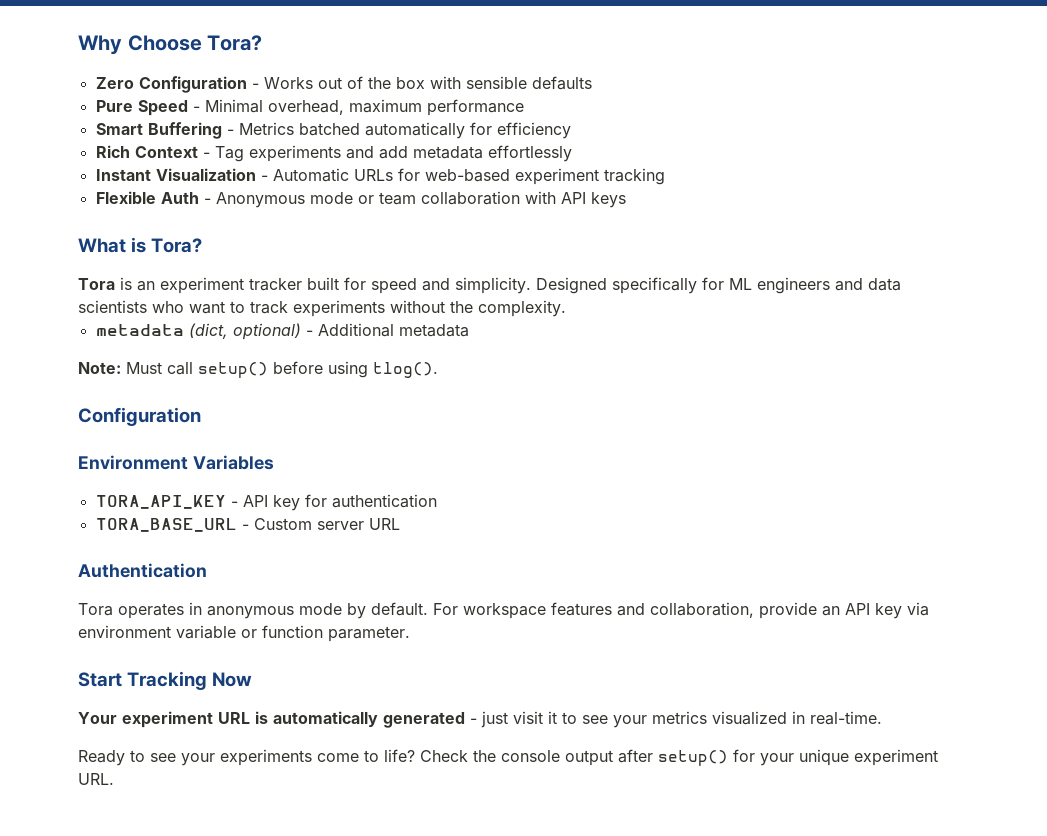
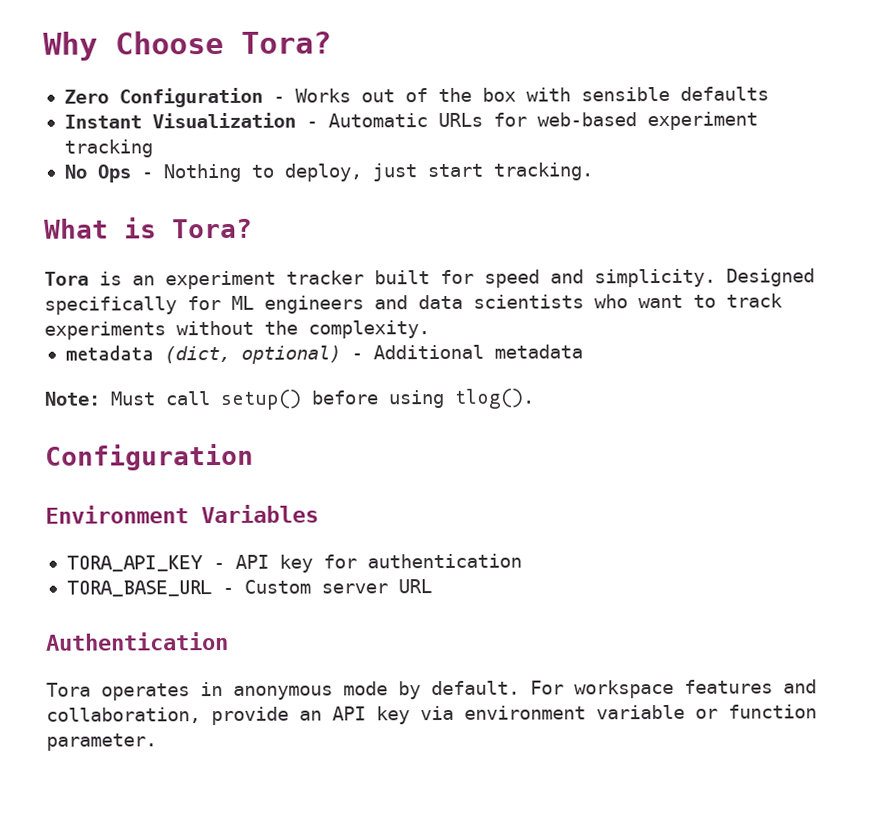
[95,99,524,116] [95,122,571,139] [95,145,572,162] // Pure Speed - Minimal overhead, maximum performance // Smart Buffering - Metrics batched automatically for efficiency // Rich Context - Tag experiments and add metadata effortlessly -> (769, 93) none
[95,191,626,208] Flexible Auth - Anonymous mode or team collaboration with API keys -> [63,162,593,183] No Ops - Nothing to deploy, just start tracking.
[78,671,253,690] [78,711,882,728] [78,749,938,766] [78,773,114,785] // Start Tracking Now // Your experiment URL is automatically generated - just visit it to see your metrics visualized in real-time. // Ready to see your experiments come to life? Check the console output after setup() for your unique experiment URL. -> (157, 742) none

